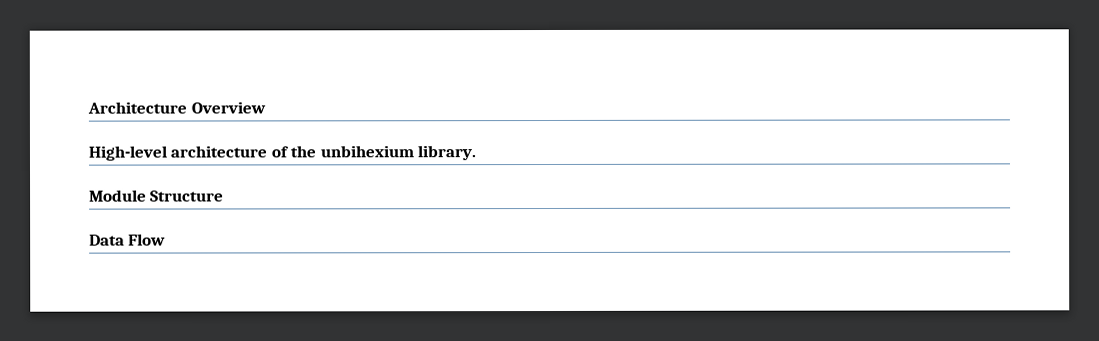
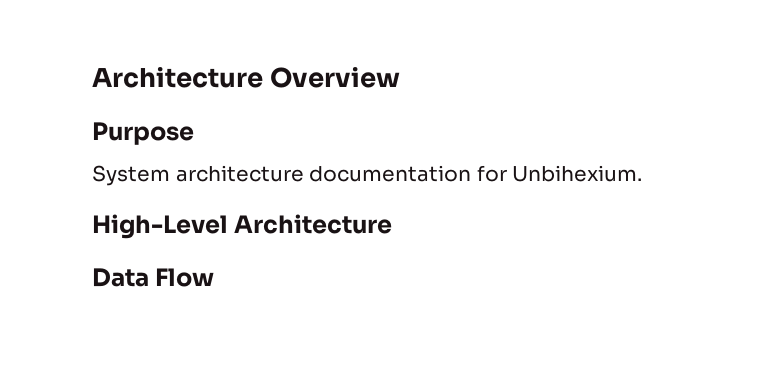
[88,145,477,161] [89,189,225,202] High-level architecture of the unbihexium library. // Module Structure -> [92,122,194,145] [92,165,643,186] [92,214,393,239] Purpose // System architecture documentation for Unbihexium. // High-Level Architecture

